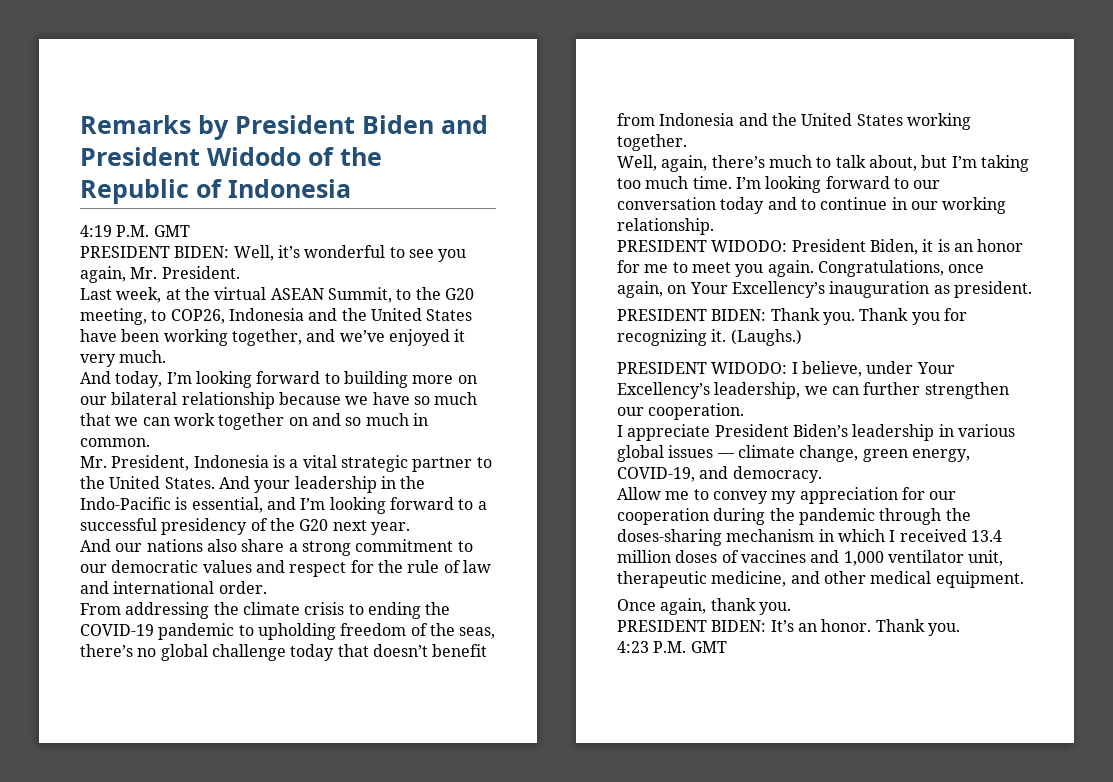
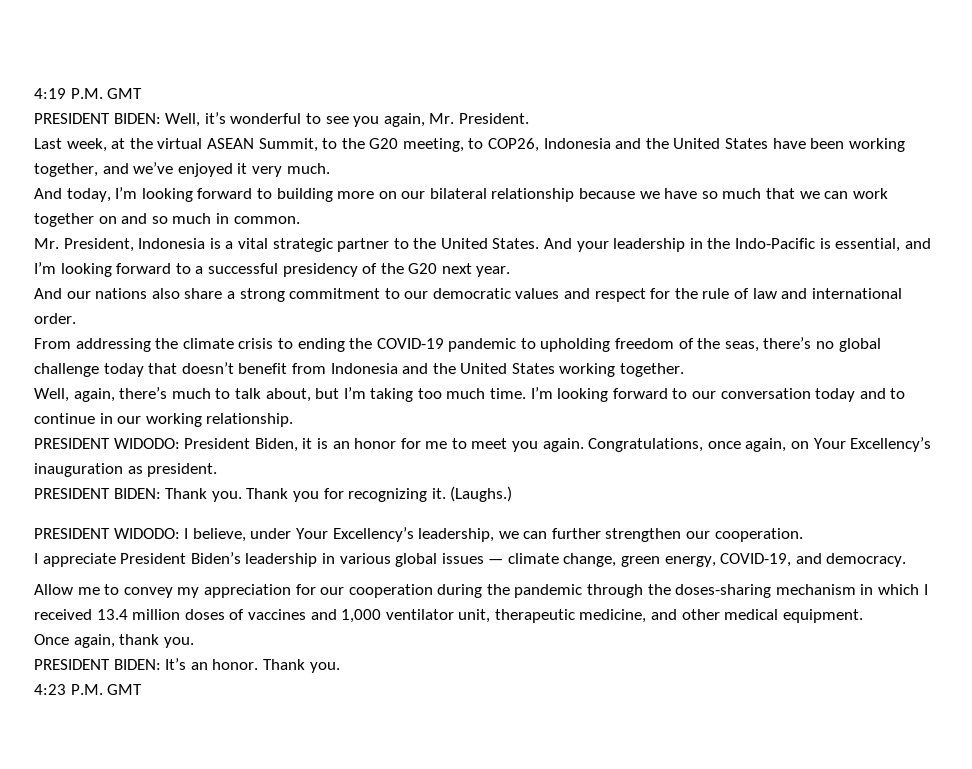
[80,115,488,140] [80,147,382,166] [80,179,351,204] Remarks by President Biden and President Widodo of the Republic of Indonesia // -> (34, 93) none

